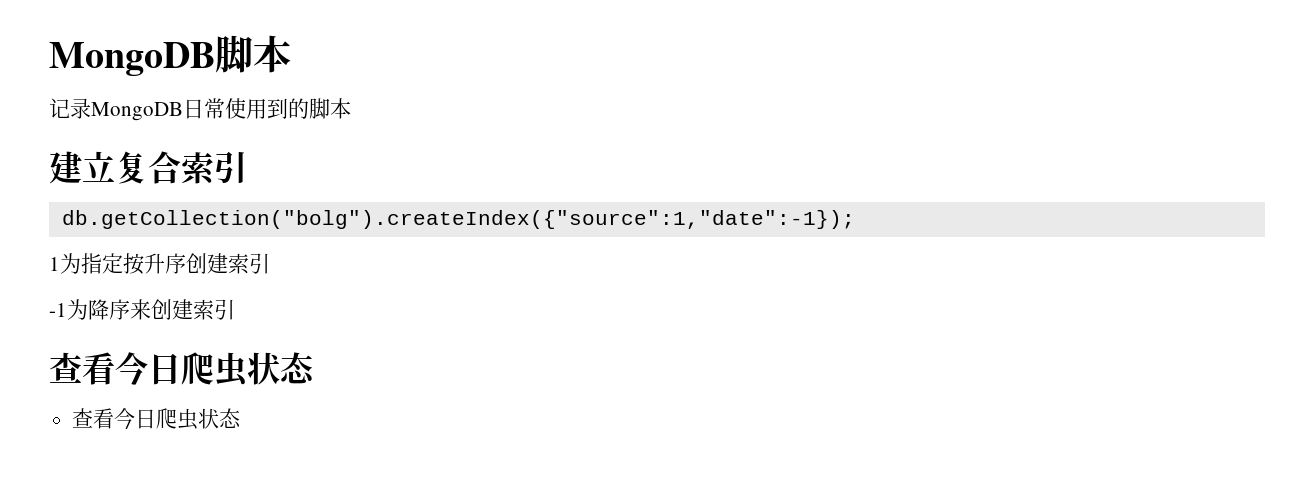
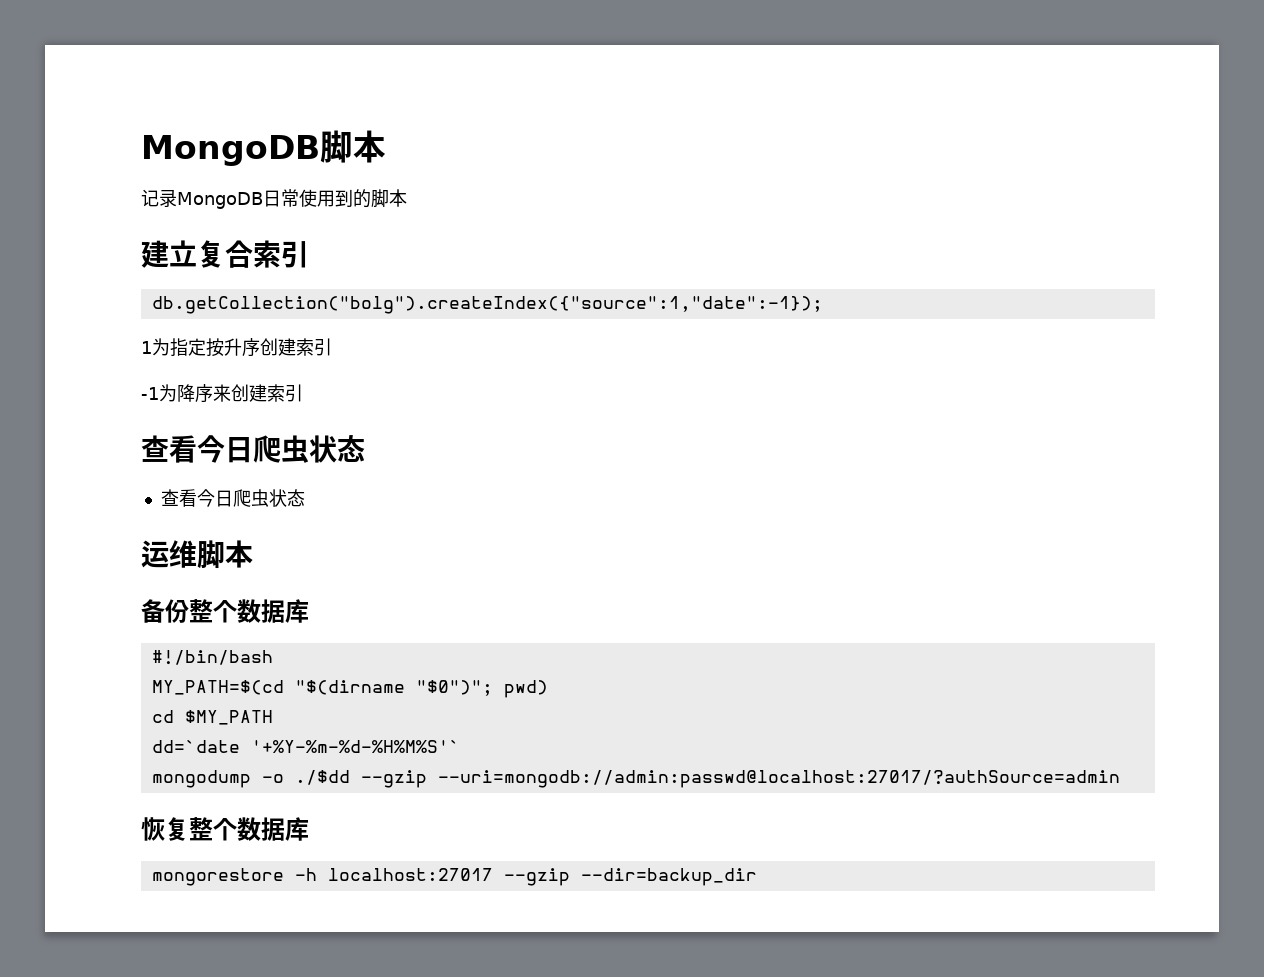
(242, 418) none -> [141,540,253,569] [141,599,309,623] [151,650,273,665] [151,680,548,698] [151,710,273,725] [151,740,460,753] [151,770,1120,788] [141,817,309,841] [151,868,757,886] // 运维脚本 // 备份整个数据库 // #!/bin/bash // MY_PATH=$(cd "$(dirname "$0")"; pwd) // cd $MY_PATH // dd=`date '+%Y-%m-%d-%H%M%S'` // mongodump -o ./$dd --gzip --uri=mongodb://admin:passwd@localhost:27017/?authSource=admin // 恢复整个数据库 // mongorestore -h localhost:27017 --gzip --dir=backup_dir

